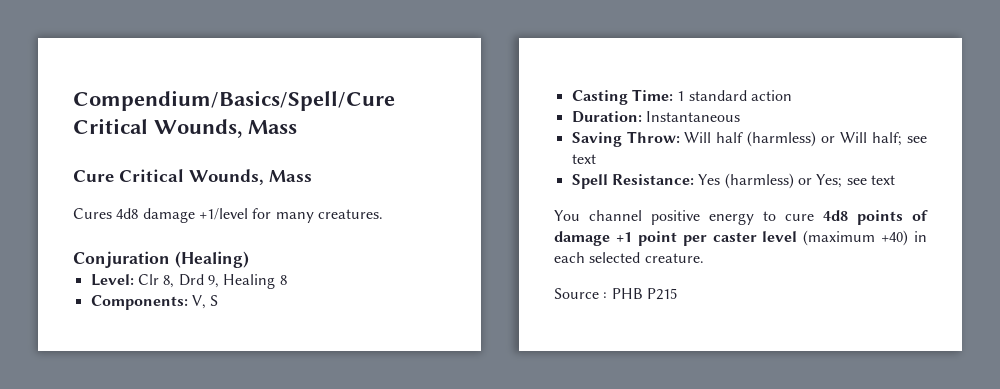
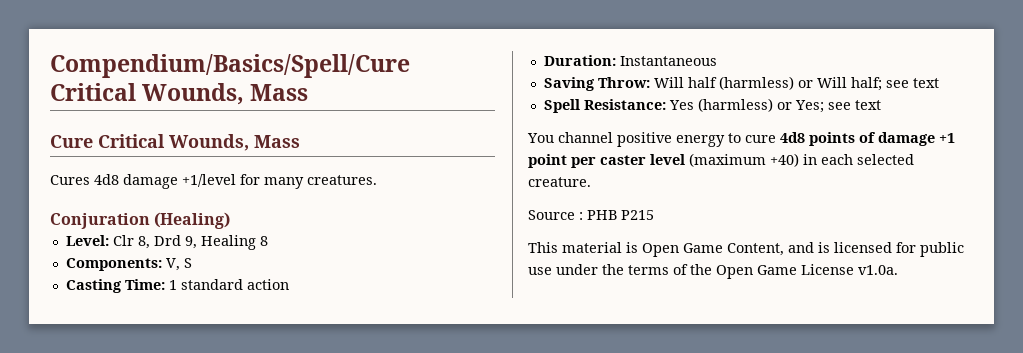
(677, 294) none -> [528,242,964,257] [528,264,898,279] // This material is Open Game Content, and is licensed for public use under the terms of the Open Game License v1.0a.

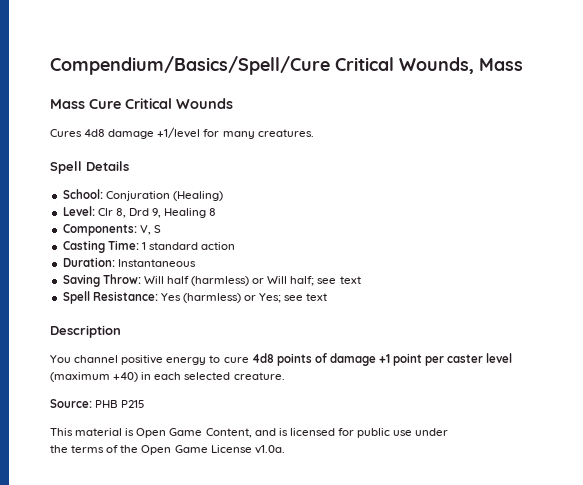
(309, 92) none -> [50,99,85,109] Mass
[169,134,300,151] Wounds, Mass -> [176,98,233,109] Wounds
(377, 180) none -> [50,161,129,174] [62,189,103,199] Spell Details // School:
(881, 105) none -> [50,325,121,338] // Description
[528,210,583,220] Source : -> [50,399,92,408] Source:
(598, 269) none -> (449, 432) //

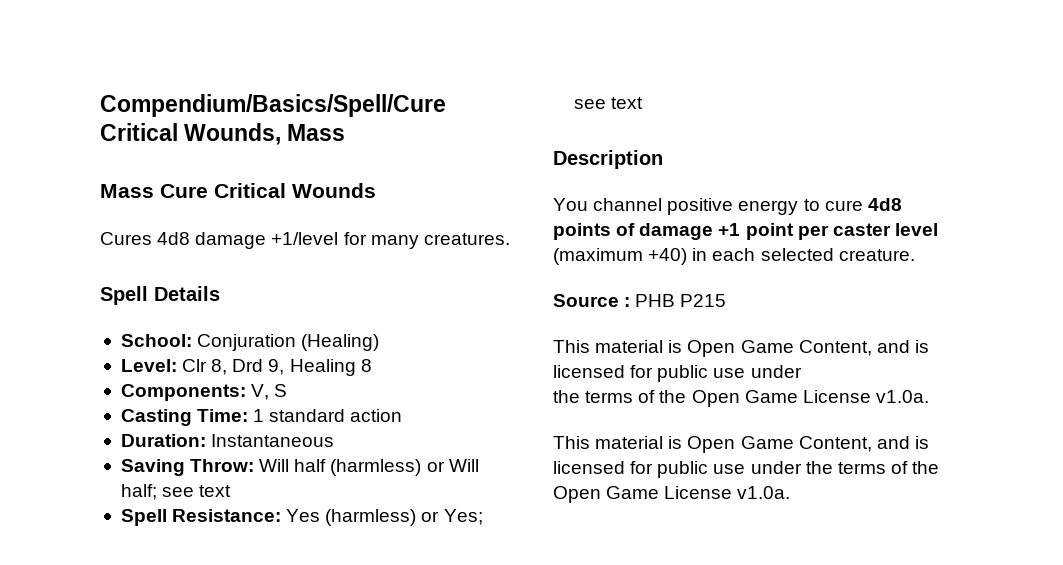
[50,399,92,408] Source: -> [553,294,631,307] Source :
(285, 449) none -> [553,436,929,453] [553,461,940,478] [553,486,791,503] // This material is Open Game Content, and is licensed for public use under the terms of the Open Game License v1.0a.

